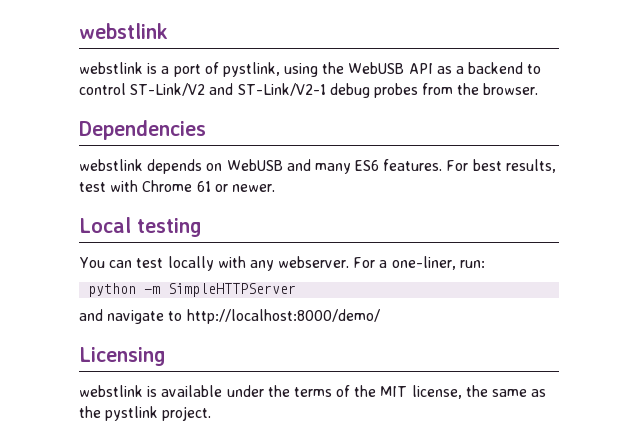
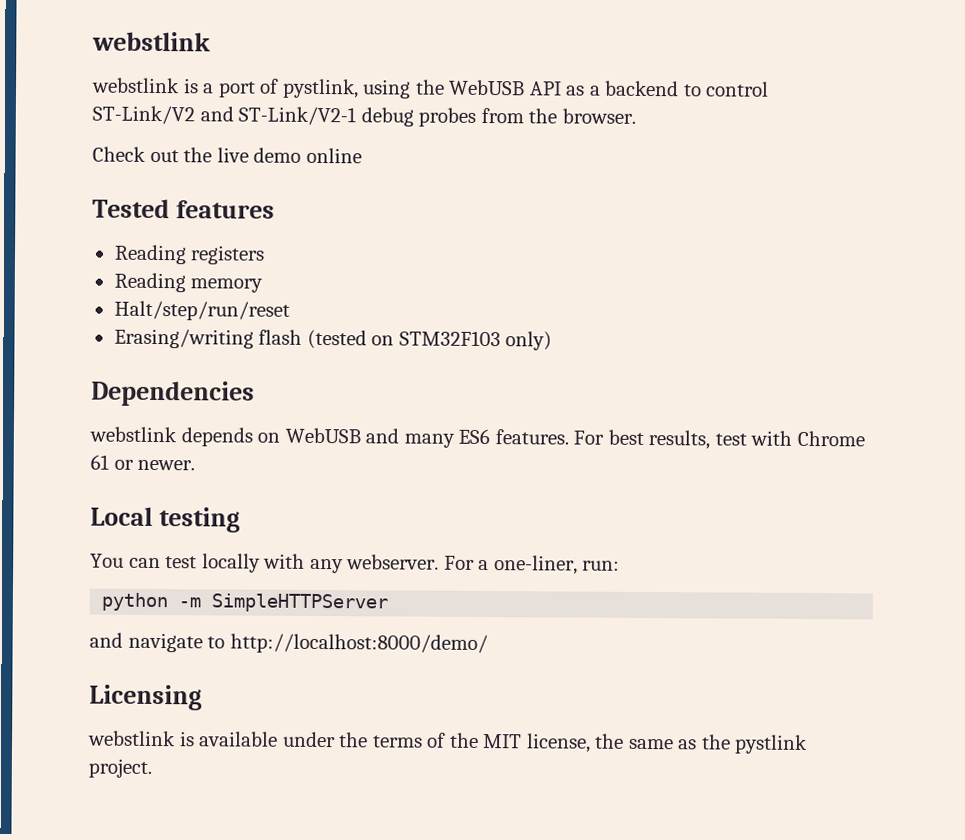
(539, 89) none -> [92,146,362,164] [92,198,275,219] [113,244,266,265] [113,272,264,293] [113,300,290,321] [113,328,553,351] // Check out the live demo online // Tested features // Reading registers // Reading memory // Halt/step/run/reset // Erasing/writing flash (tested on STM32F103 only)

